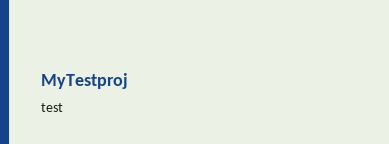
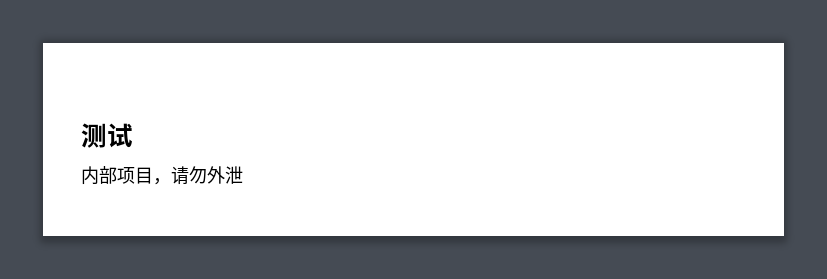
[41,73,128,89] [41,103,63,112] MyTestproj // test -> [81,123,133,148] [81,166,243,185] 测试 // 内部项目，请勿外泄

